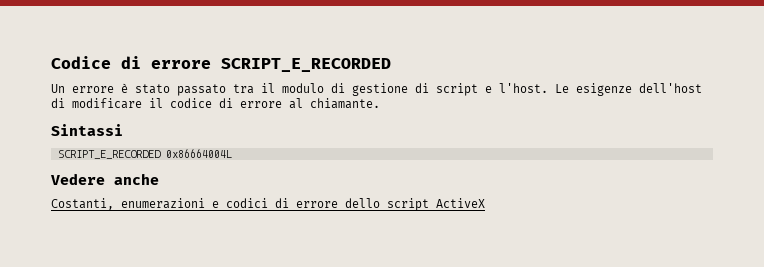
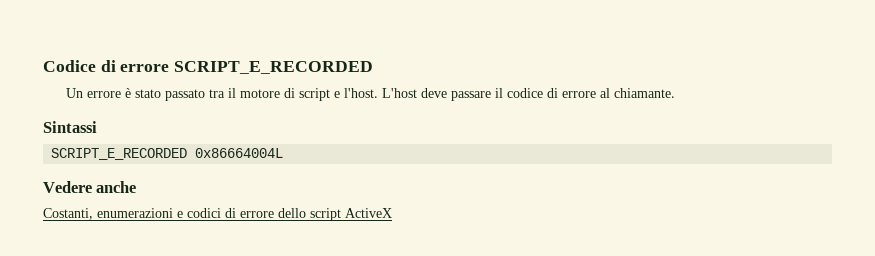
[282,83,408,96] modulo di gestione -> [239,89,280,98] motore
[555,83,702,96] [51,98,142,109] Le esigenze dell'host di modificare -> [381,88,491,101] L'host deve passare

